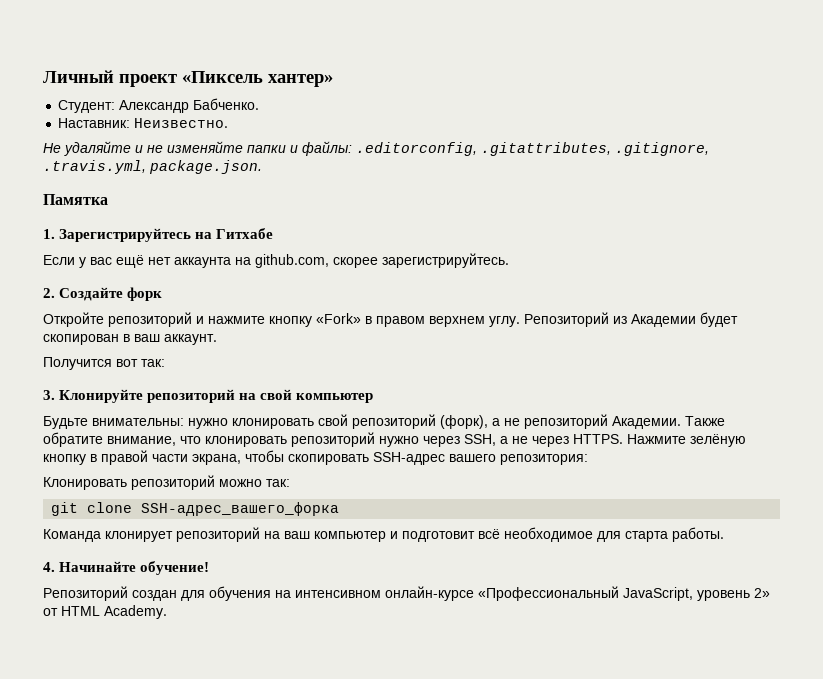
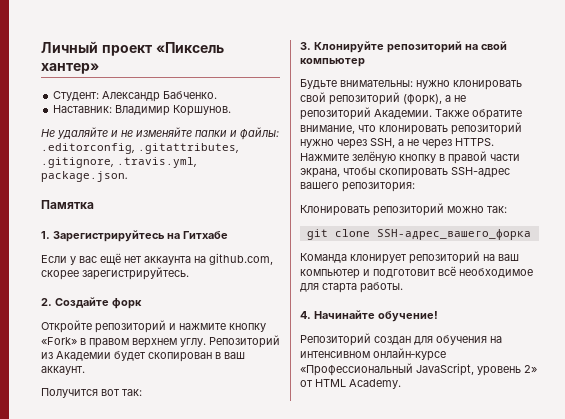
[134,118,229,128] Неизвестно. -> [115,105,232,116] Владимир Коршунов.

